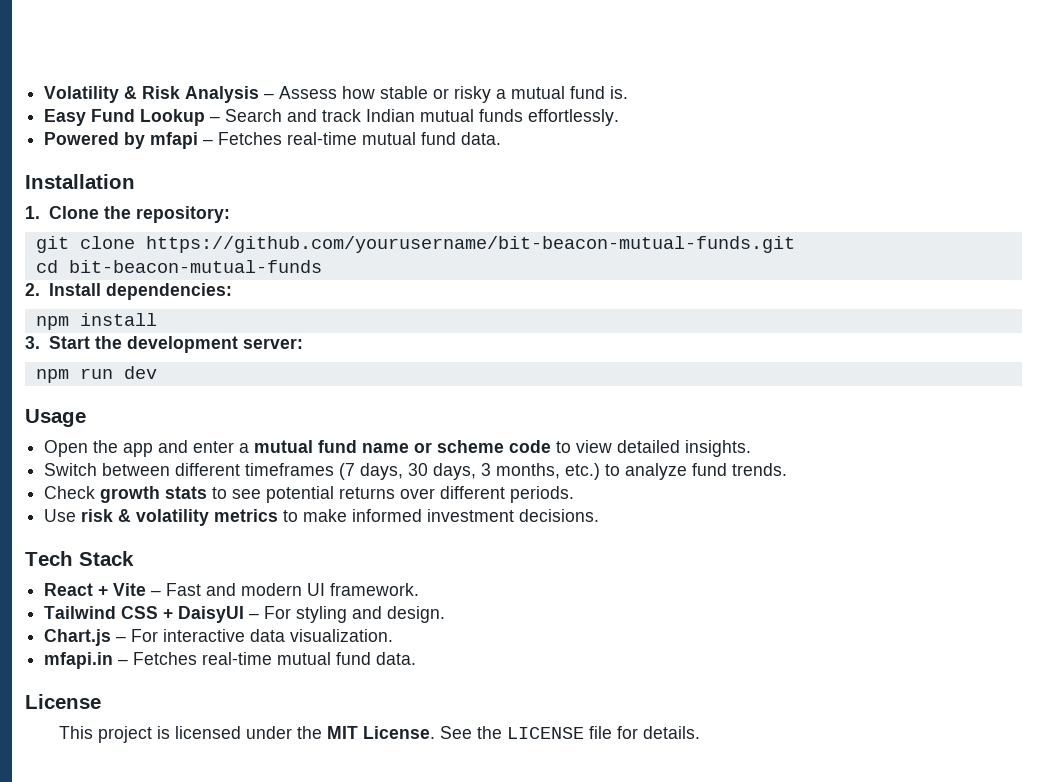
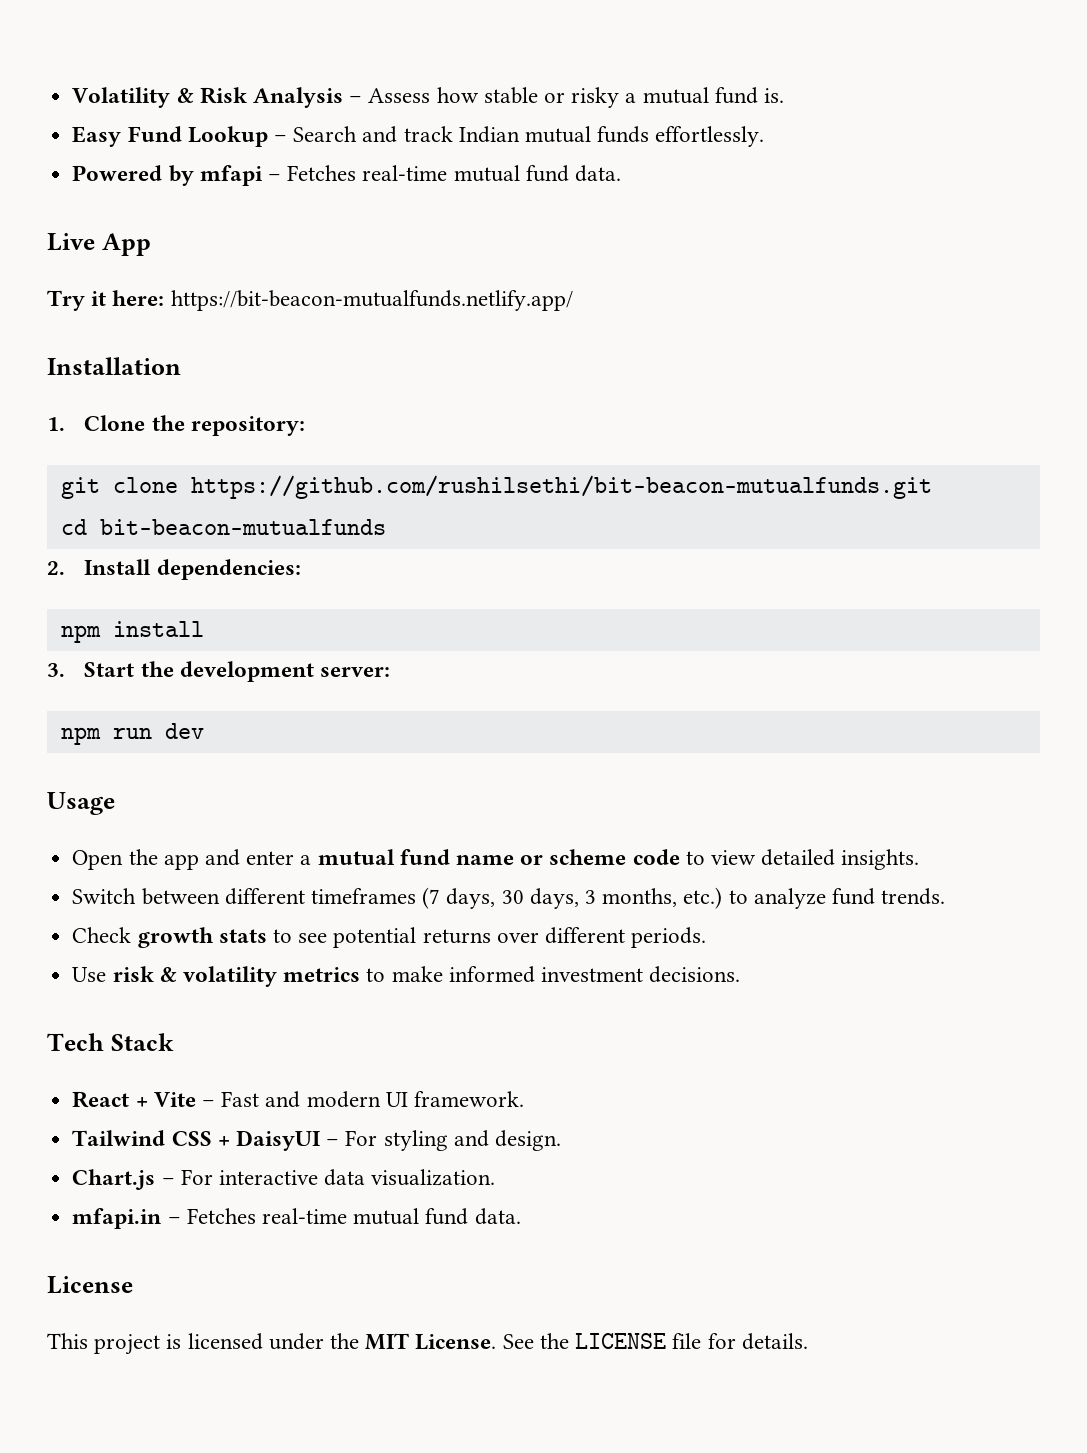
(502, 138) none -> [47,233,151,256] [47,290,573,311] // Live App // Try it here: https://bit-beacon-mutualfunds.netlify.app/
[145,236,795,253] https://github.com/yourusername/bit-beacon-mutual-funds.git -> [190,475,932,499] https://github.com/rushilsethi/bit-beacon-mutualfunds.git
[68,260,322,273] bit-beacon-mutual-funds -> [99,519,386,535] bit-beacon-mutualfunds

